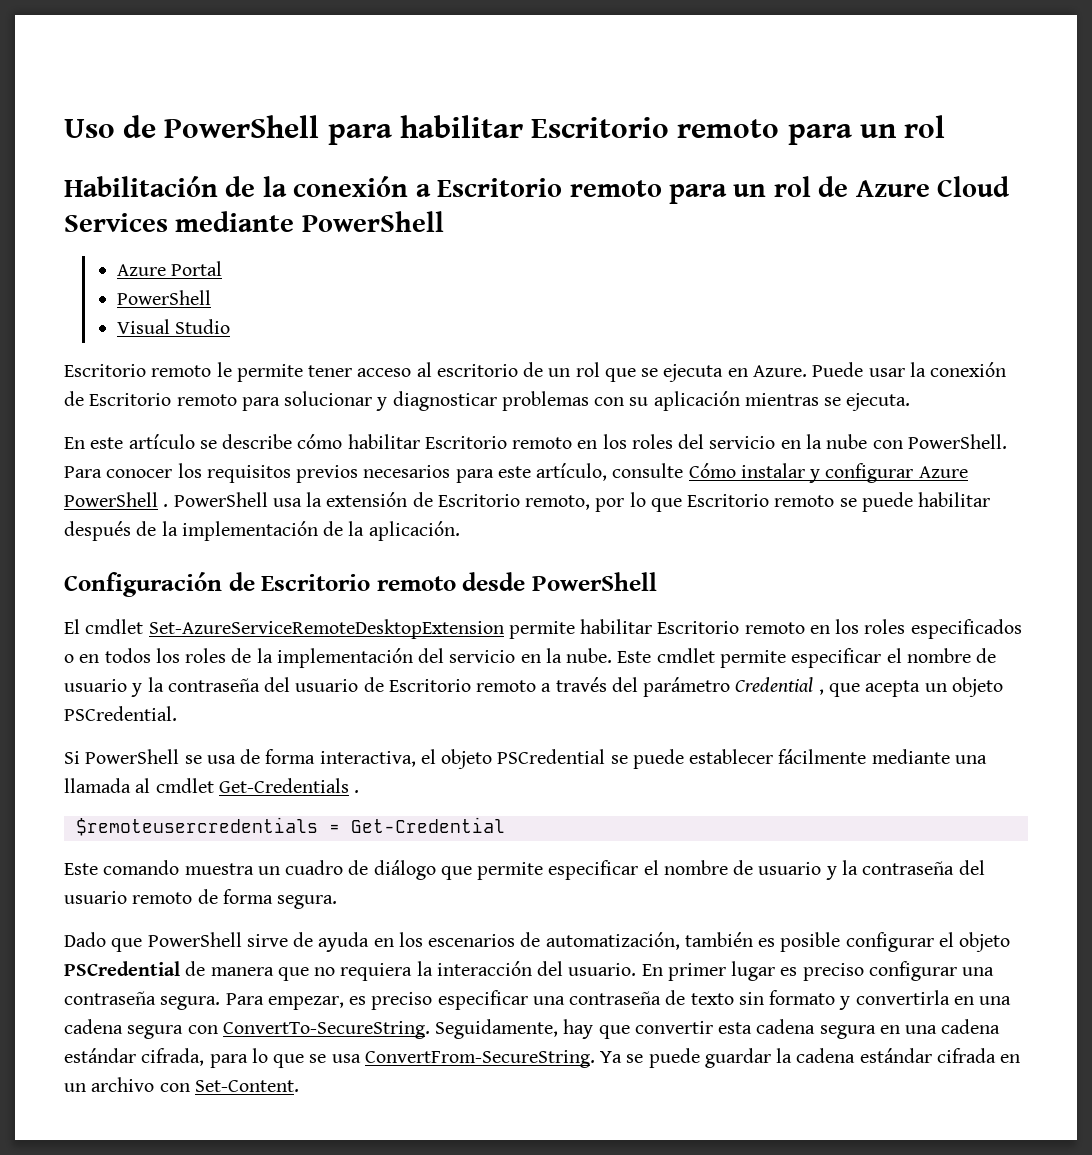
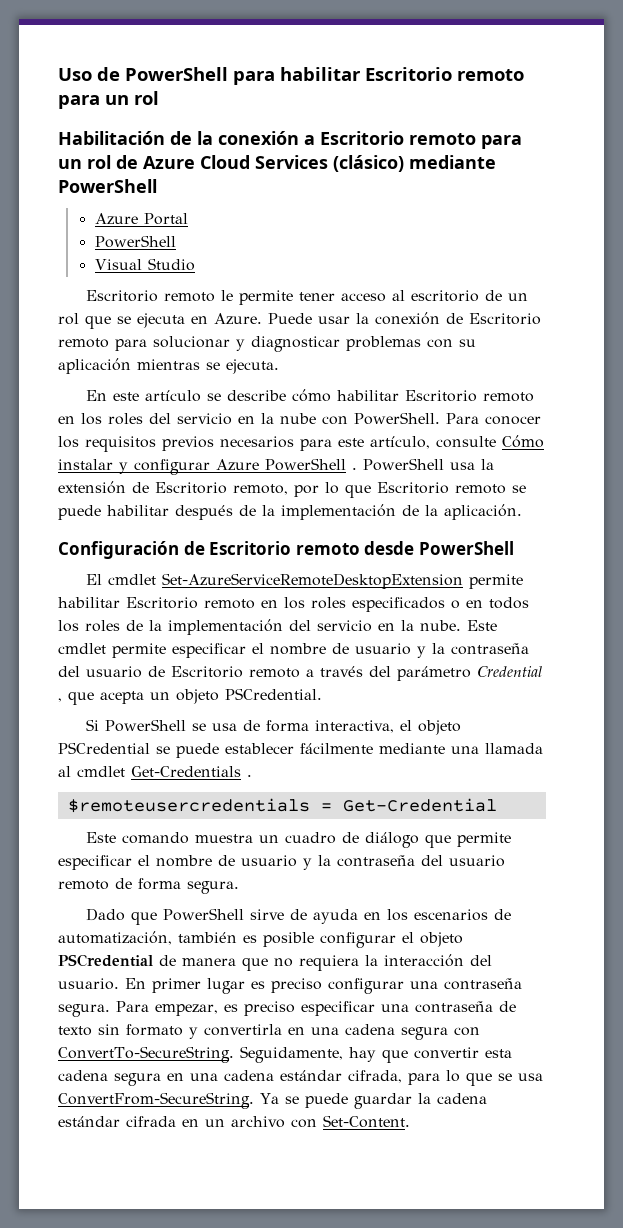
(168, 222) none -> [333,155,404,172] (clásico)

